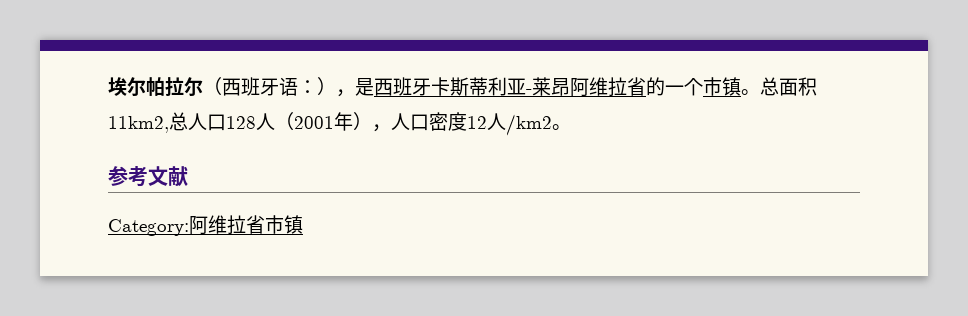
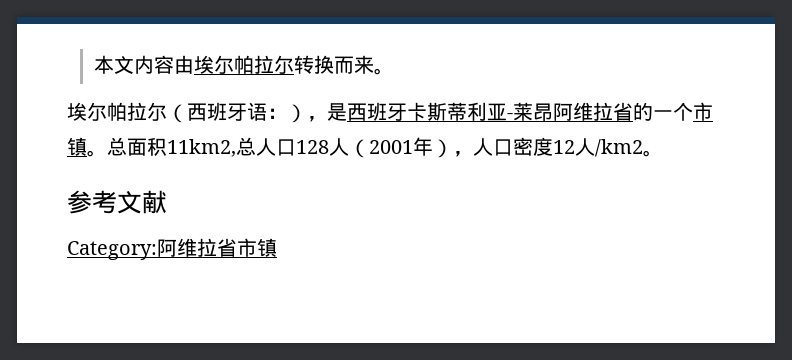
(108, 86) none -> [94,55,395,75] 本文内容由埃尔帕拉尔转换而来。 //

